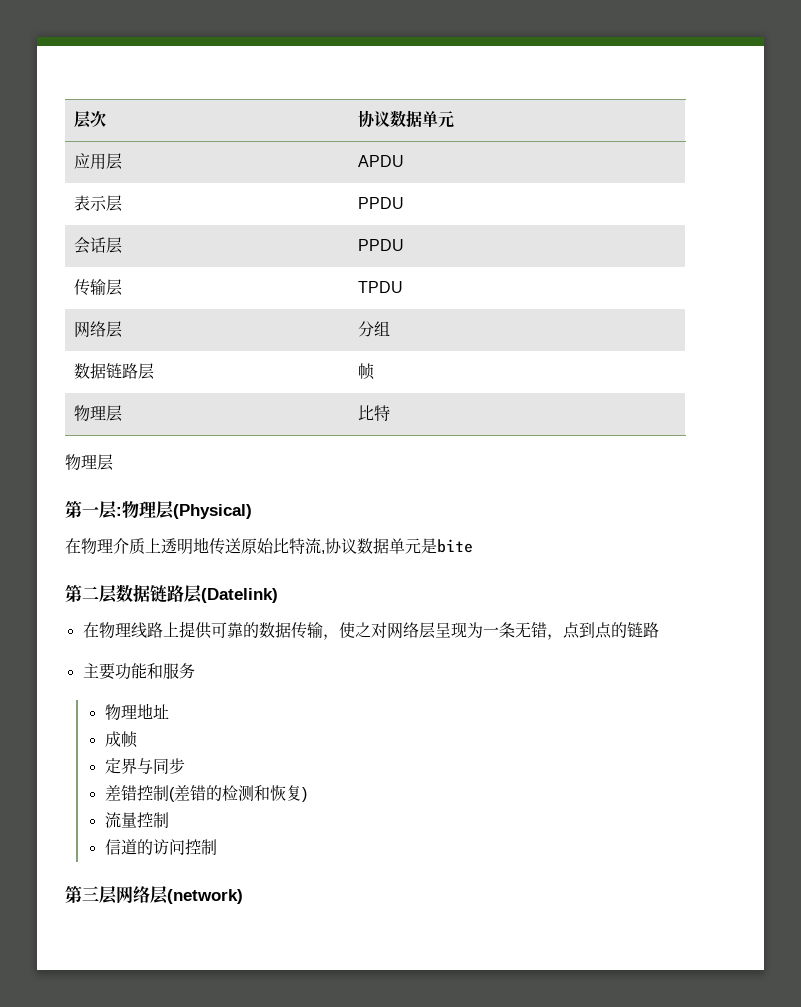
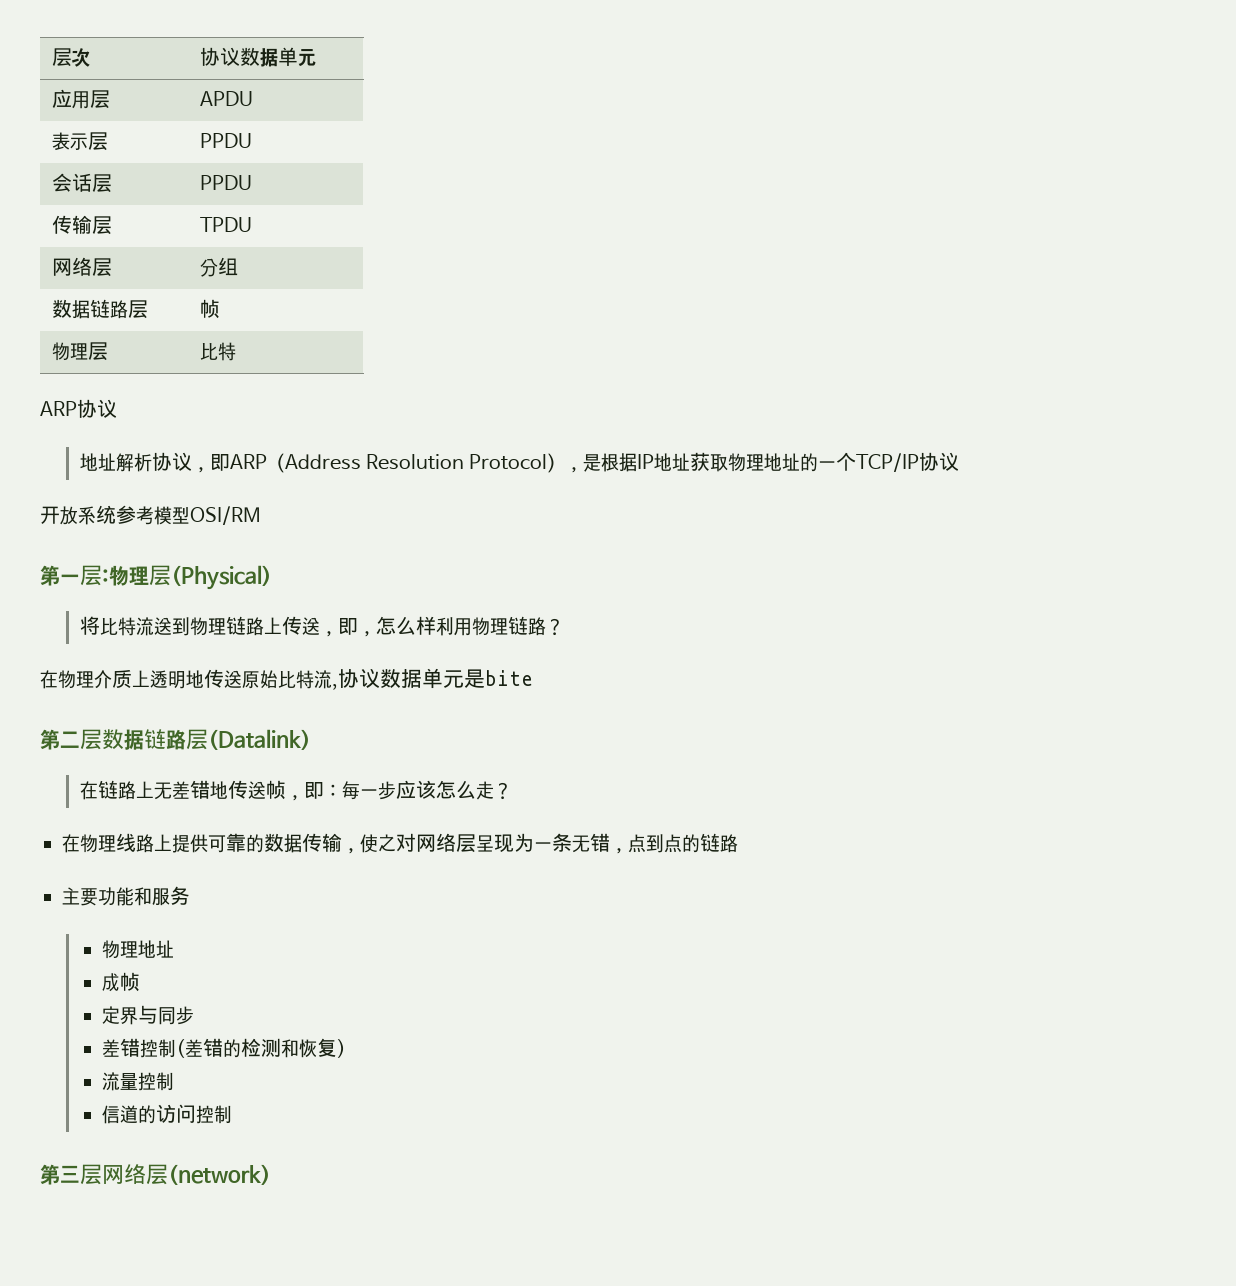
[65,454,113,471] 物理层 -> [40,399,117,418] [79,452,960,473] [40,505,261,525] ARP协议 // 地址解析协议，即ARP（Address Resolution Protocol），是根据IP地址获取物理地址的一个TCP/IP协议 // 开放系统参考模型OSI/RM
(252, 511) none -> [79,616,564,637] // 将比特流送到物理链路上传送，即，怎么样利用物理链路？
[201,588,278,603] (Datelink) -> [208,729,311,750] [79,780,512,801] (Datalink) // 在链路上无差错地传送帧，即：每一步应该怎么走？

